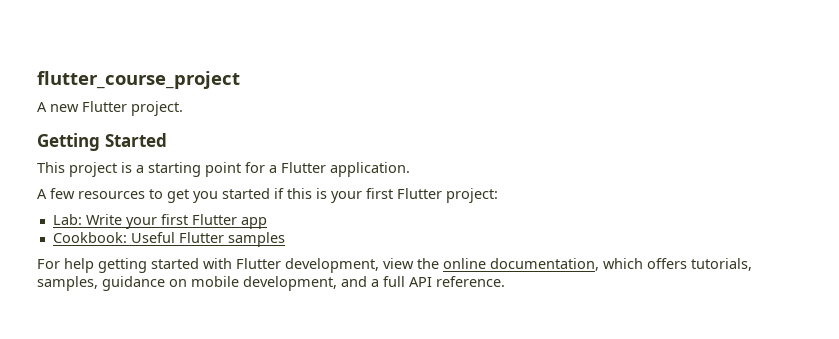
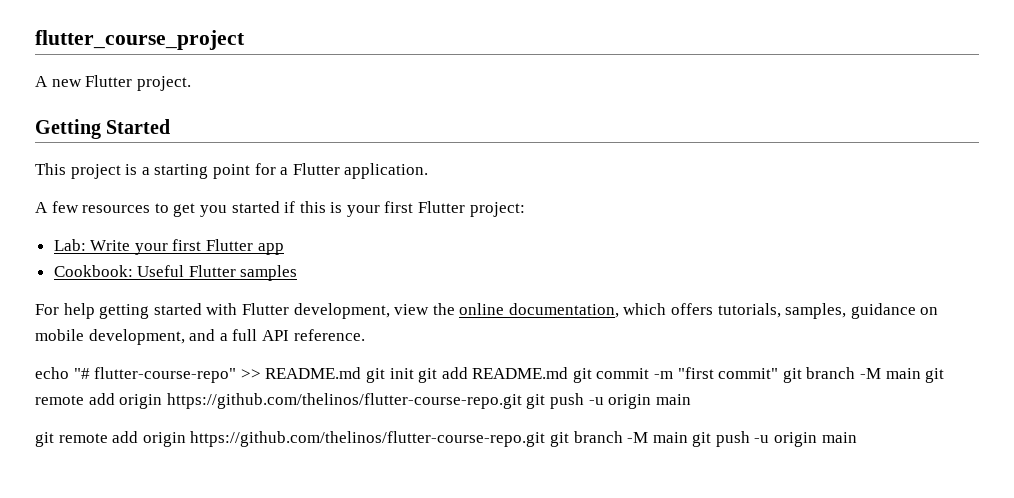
(505, 281) none -> [35,367,945,383] [35,393,691,409] [35,431,857,447] // echo "# flutter-course-repo" >> README.md git init git add README.md git commit -m "first commit" git branch -M main git remote add origin https://github.com/thelinos/flutter-course-repo.git git push -u origin main // git remote add origin https://github.com/thelinos/flutter-course-repo.git git branch -M main git push -u origin main

